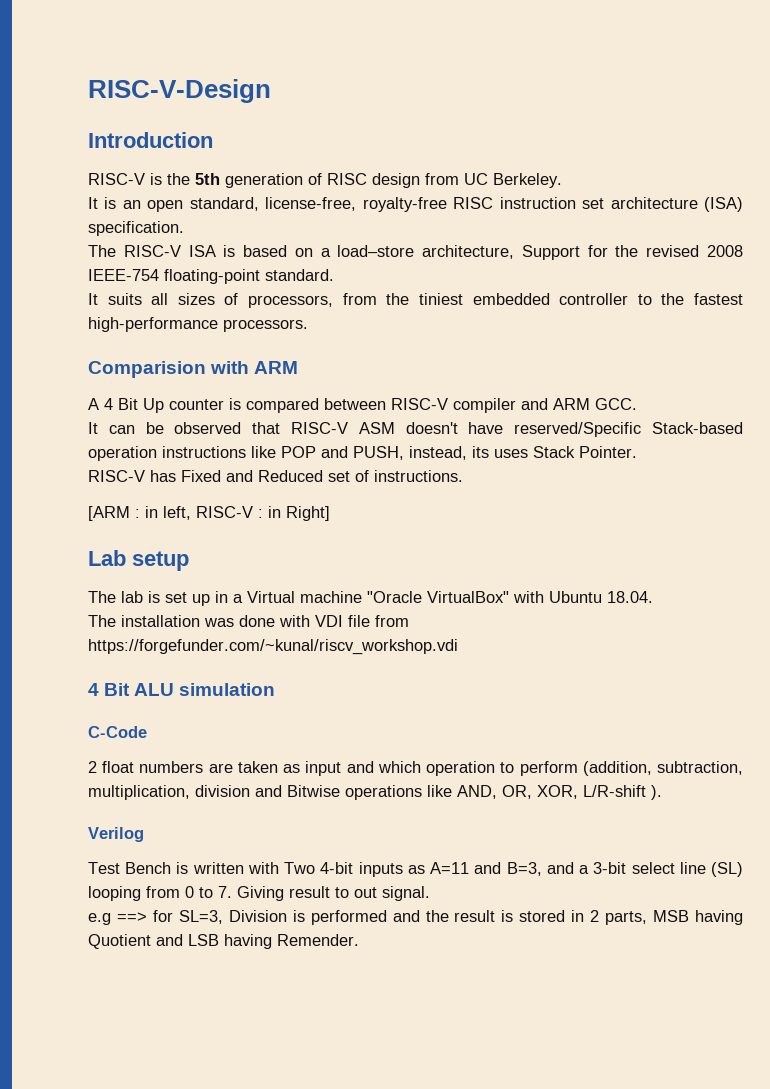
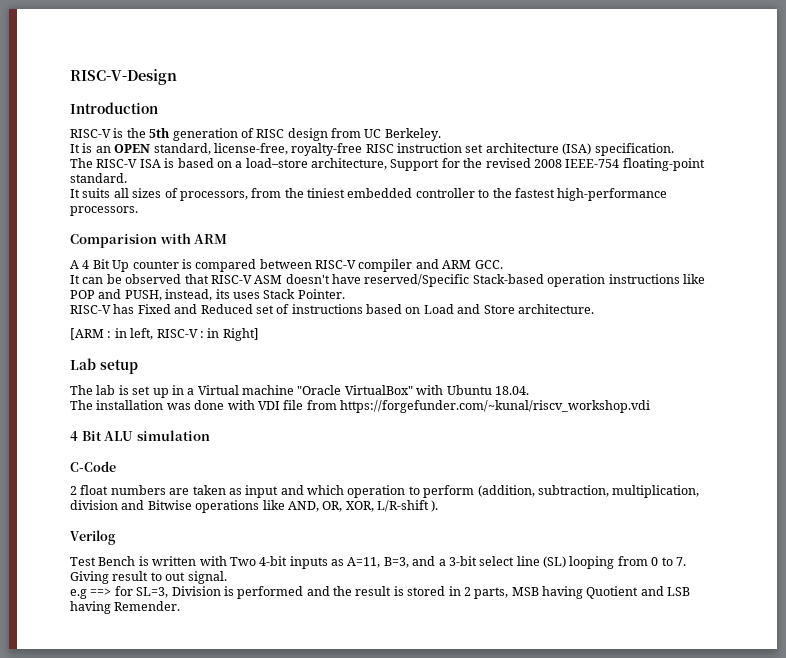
[147,200,184,212] open -> [114,144,151,153] OPEN
[374,470,463,482] instructions. -> [291,304,594,314] instructions based on Load and Store architecture.
[430,862,502,874] A=11 and -> [347,557,381,568] A=11,

